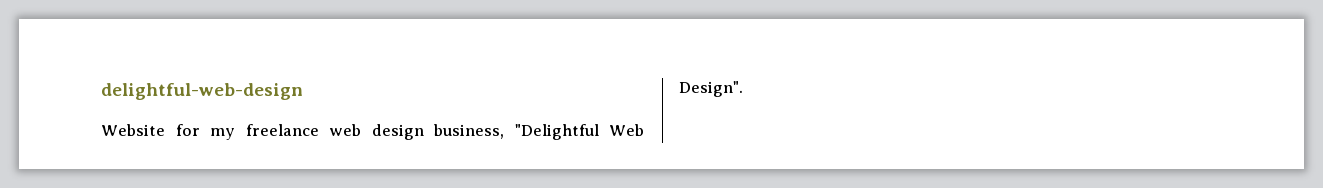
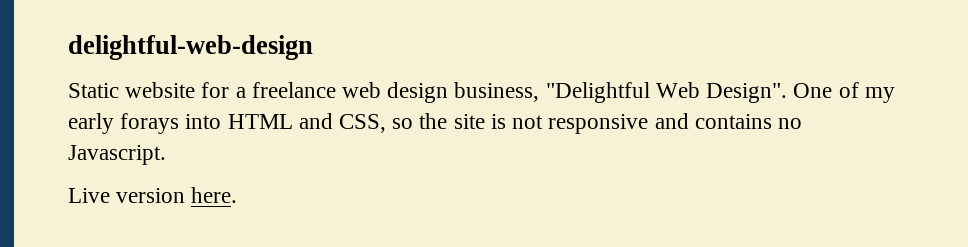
[101,124,235,140] Website for my -> [68,82,246,98] Static website for a
(743, 89) none -> [793,82,895,103] [68,113,802,134] [68,145,166,165] [68,187,238,203] One of my early forays into HTML and CSS, so the site is not responsive and contains no Javascript. // Live version here.

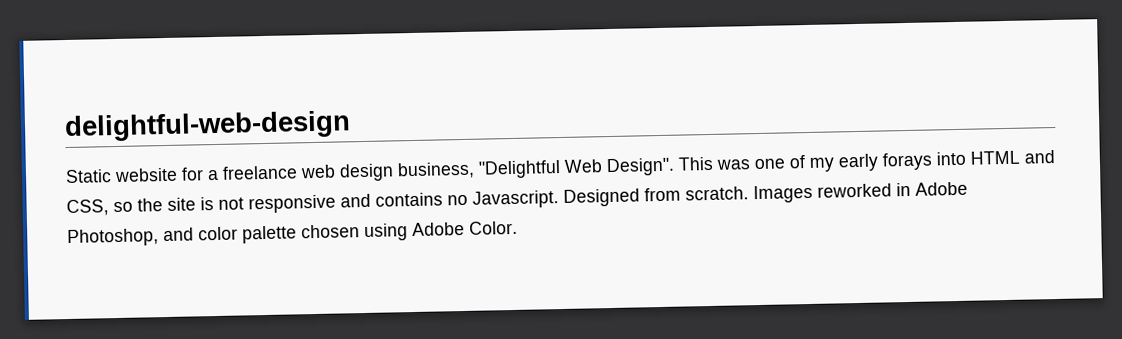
[793,83,833,98] One -> [678,156,786,171] This was one
[68,187,238,203] // Live version here. -> [563,181,968,207] [67,220,518,248] Designed from scratch. Images reworked in Adobe Photoshop, and color palette chosen using Adobe Color.

